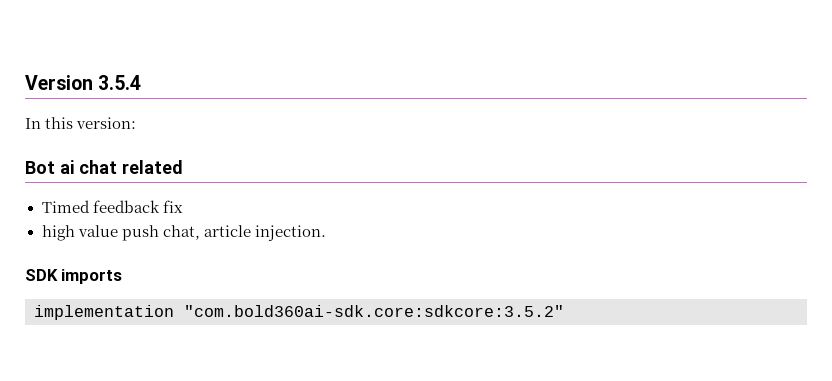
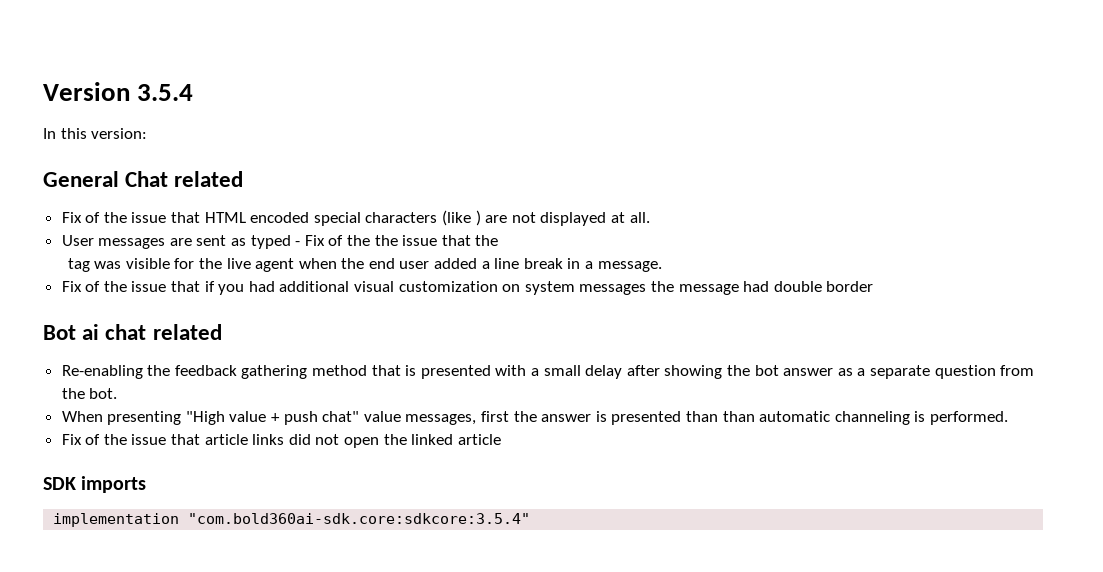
[25,160,183,174] [41,200,183,213] [41,225,326,241] Bot ai chat related // Timed feedback fix // high value push chat, article injection. -> [43,171,244,187] [61,210,650,226] [61,235,499,249] [67,258,662,272] [61,281,874,295] [43,324,222,340] [61,365,1035,379] [61,388,118,399] [61,411,1008,425] [61,434,501,448] General Chat related // Fix of the issue that HTML encoded special characters (like ) are not displayed at all. // User messages are sent as typed - Fix of the the issue that the // tag was visible for the live agent when the end user added a line break in a message. // Fix of the issue that if you had additional visual customization on system messages the message had double border // Bot ai chat related // Re-enabling the feedback gathering method that is presented with a small delay after showing the bot answer as a separate question from the bot. // When presenting "High value + push chat" value messages, first the answer is presented than than automatic channeling is performed. // Fix of the issue that article links did not open the linked article
[184,305,564,317] "com.bold360ai-sdk.core:sdkcore:3.5.2" -> [188,513,531,524] "com.bold360ai-sdk.core:sdkcore:3.5.4"

